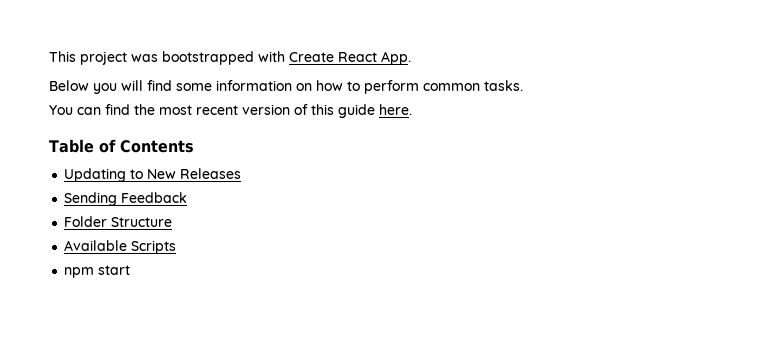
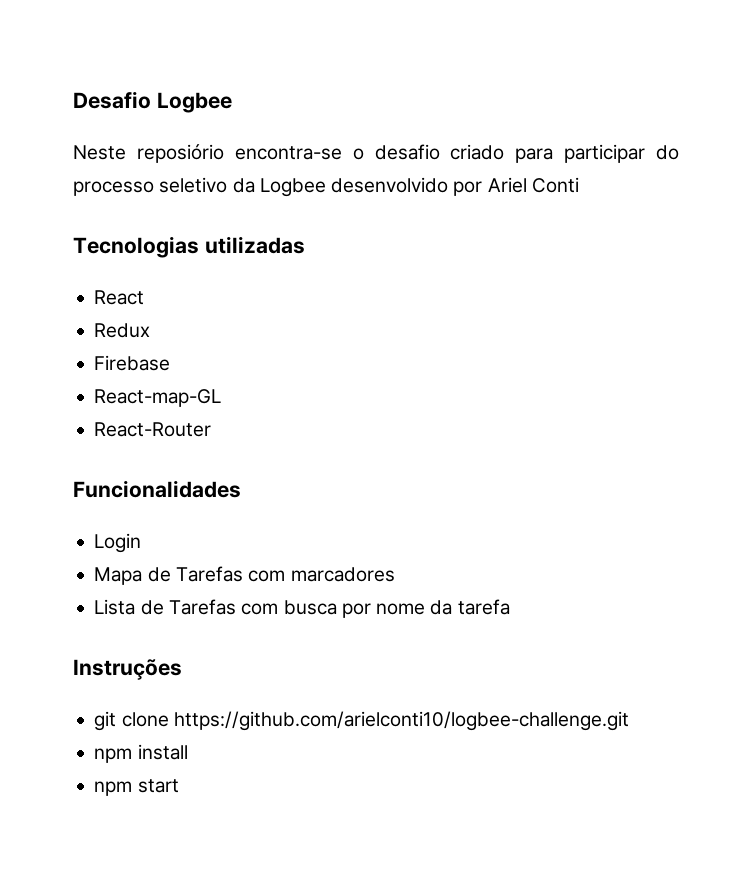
[49,51,411,65] [49,80,523,94] [49,104,412,118] [49,139,194,153] [64,168,242,182] [64,192,188,206] [64,216,173,227] [64,240,177,254] This project was bootstrapped with Create React App. // Below you will find some information on how to perform common tasks. // You can find the most recent version of this guide here. // Table of Contents // Updating to New Releases // Sending Feedback // Folder Structure // Available Scripts -> [73,91,232,113] [73,144,679,163] [73,177,579,197] [73,236,305,258] [94,290,145,305] [94,323,151,338] [94,355,171,371] [94,389,222,407] [94,422,212,437] [73,480,241,498] [94,533,142,553] [94,566,395,585] [94,599,510,618] [73,659,182,680] [94,711,629,731] [94,744,188,763] Desafio Logbee // Neste reposiório encontra-se o desafio criado para participar do processo seletivo da Logbee desenvolvido por Ariel Conti // Tecnologias utilizadas // React // Redux // Firebase // React-map-GL // React-Router // Funcionalidades // Login // Mapa de Tarefas com marcadores // Lista de Tarefas com busca por nome da tarefa // Instruções // git clone https://github.com/arielconti10/logbee-challenge.git // npm install

